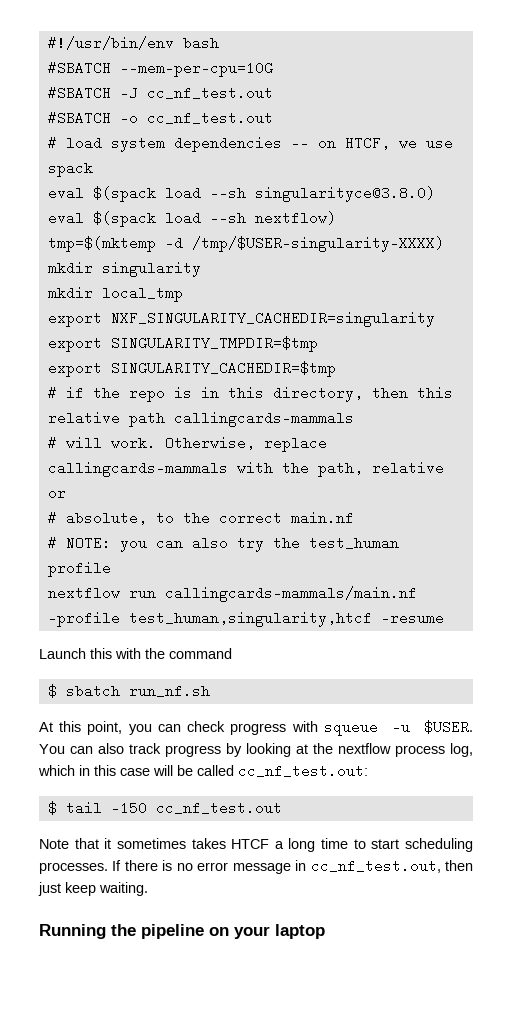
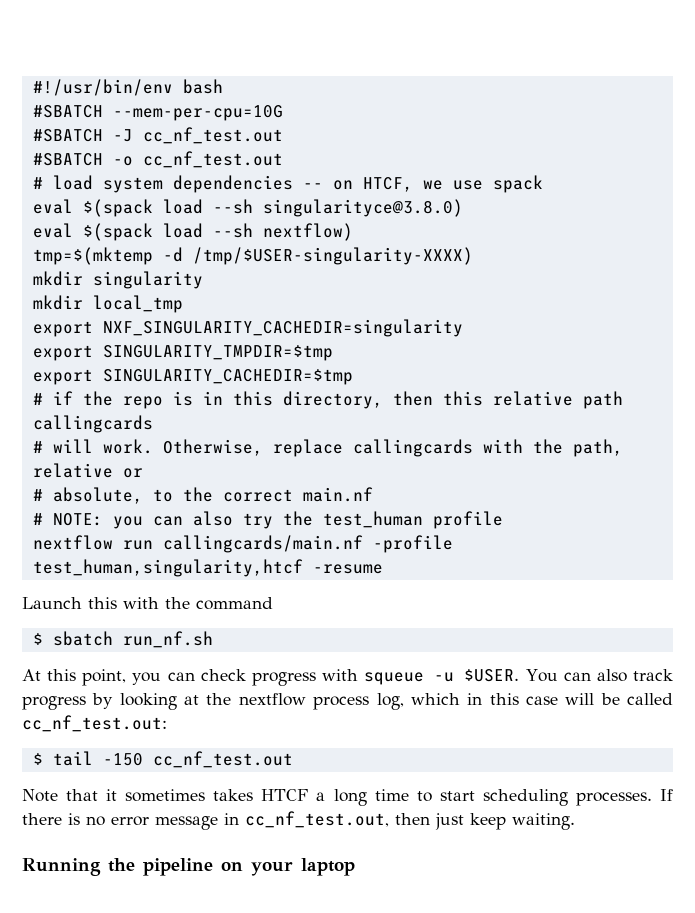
[173,411,354,427] callingcards-mammals -> [32,415,153,433] callingcards
[47,461,228,477] callingcards-mammals -> [352,439,473,457] callingcards
[164,586,417,602] callingcards-mammals/main.nf -> [162,535,363,553] callingcards/main.nf

